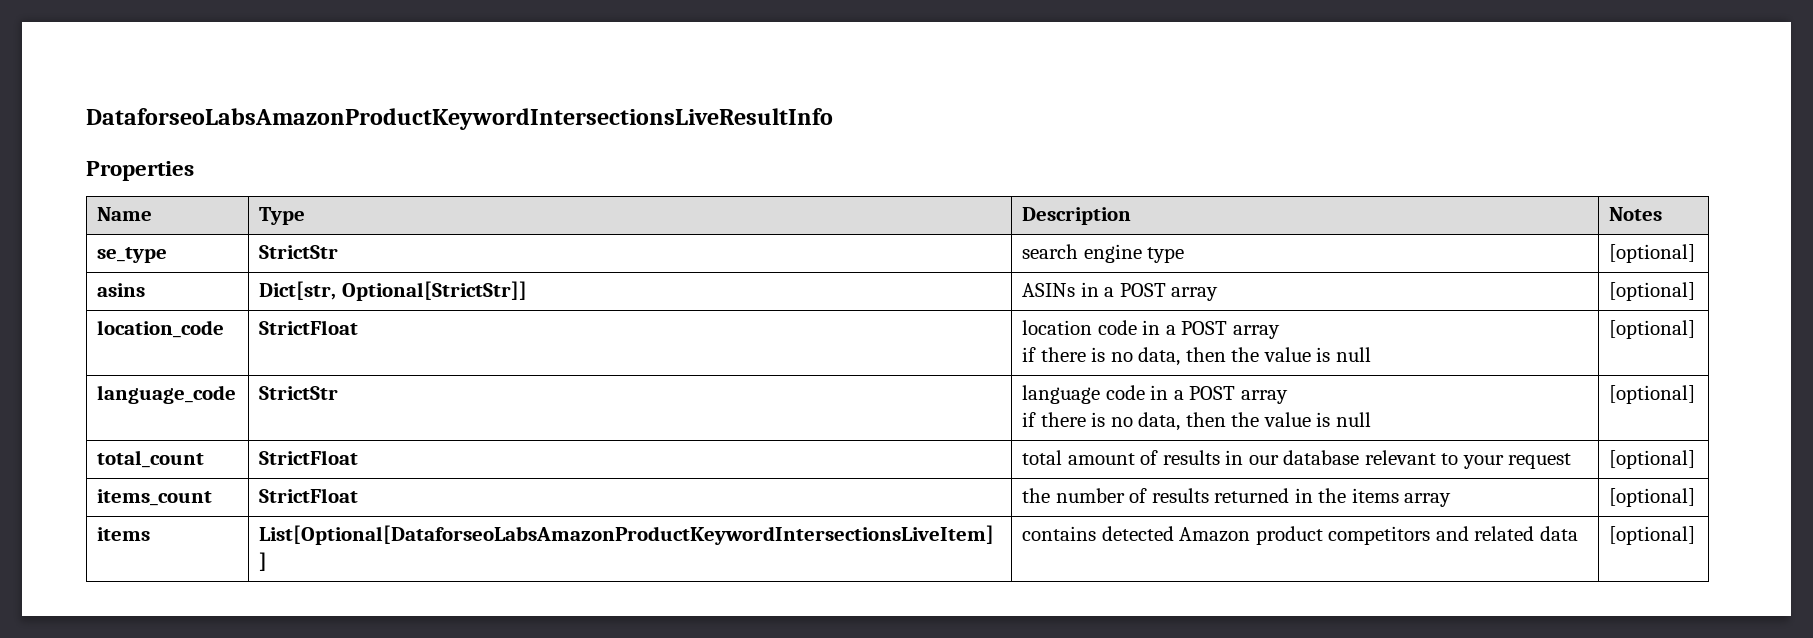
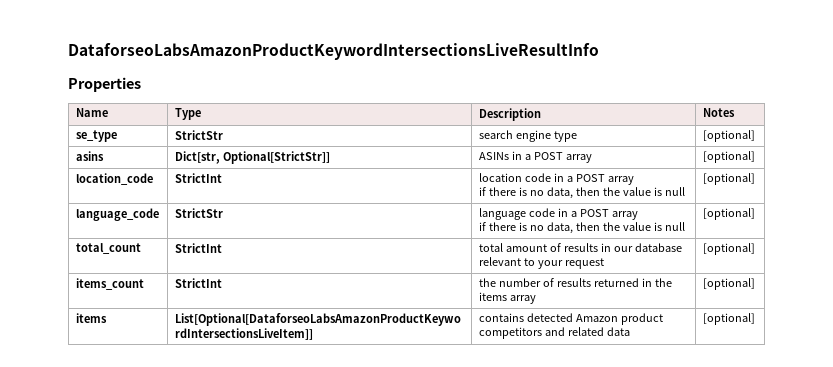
[259,320,359,335] StrictFloat -> [174,173,222,183] StrictInt
[259,450,359,465] StrictFloat -> [174,243,222,253] StrictInt
[259,488,359,503] StrictFloat -> [174,278,222,288] StrictInt

